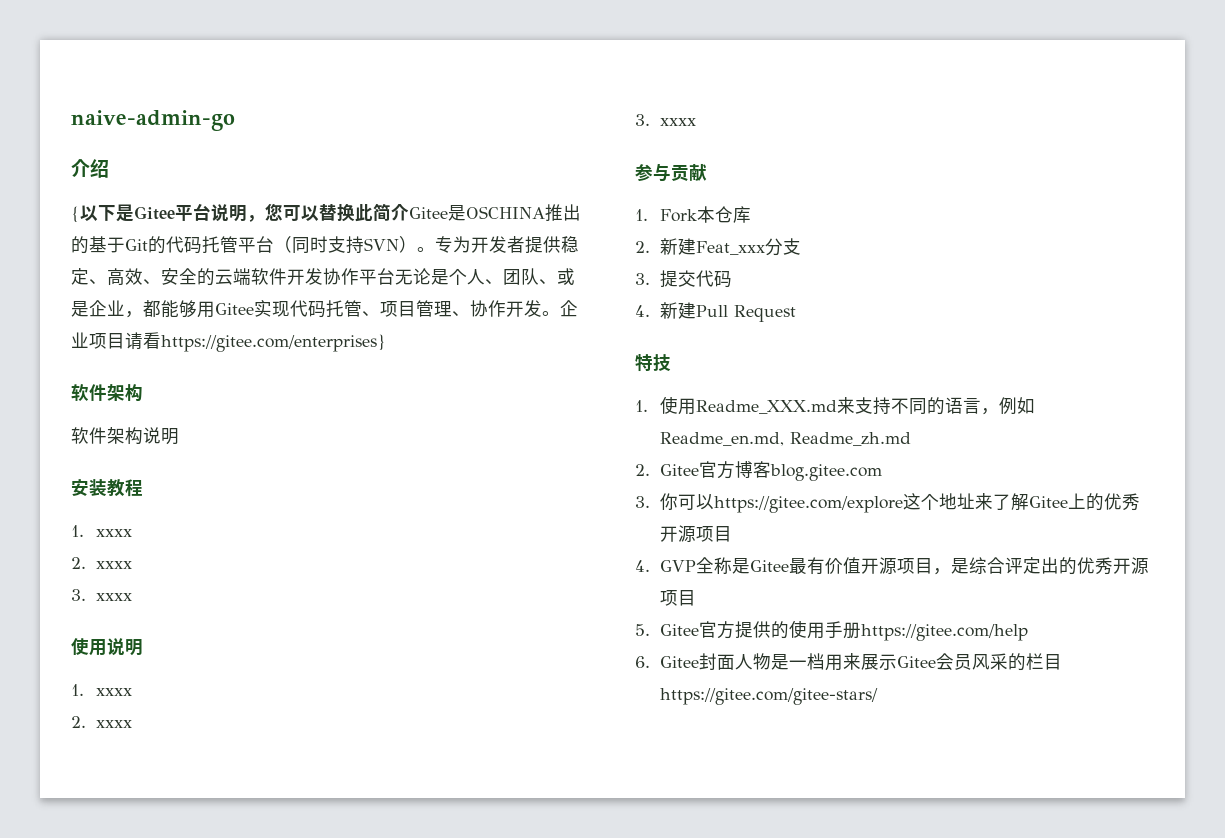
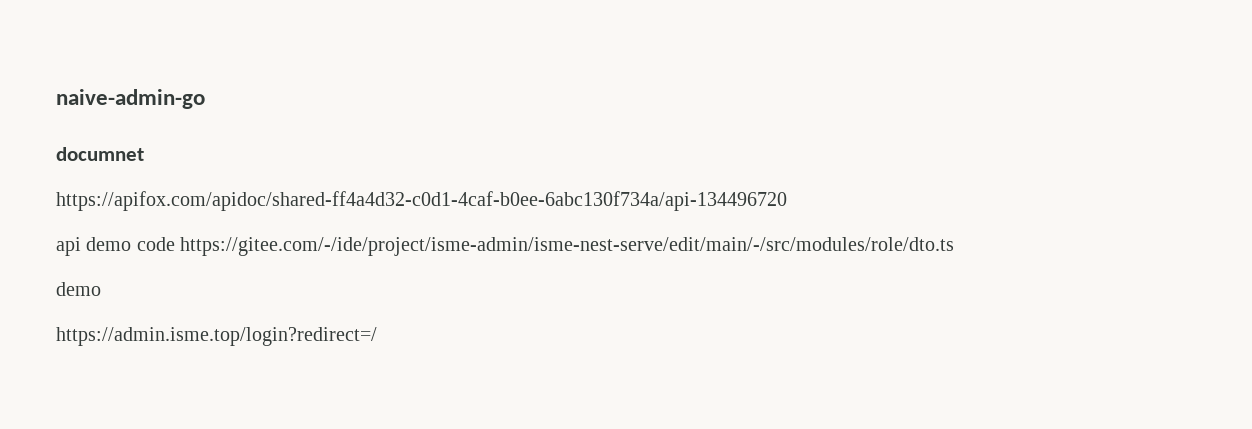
[71,159,109,178] [71,203,581,223] [71,236,579,254] [71,268,575,286] [71,300,578,318] [71,332,386,352] [71,384,143,402] [71,427,179,445] [71,479,143,497] [71,525,132,537] [71,557,132,569] [71,589,132,601] [71,638,143,656] [71,684,132,696] [71,716,132,728] [635,114,696,126] [635,163,707,182] [635,206,751,223] [635,238,801,256] [635,270,732,288] [635,302,796,322] [635,354,671,372] [635,396,1035,415] [659,432,911,446] [635,461,882,481] [635,493,1140,513] [659,525,732,543] [635,557,1149,575] [659,590,696,606] [635,620,1028,641] [635,653,1062,671] [659,688,878,705] 介绍 // {以下是Gitee平台说明，您可以替换此简介Gitee是OSCHINA推出的基于Git的代码托管平台（同时支持SVN）。专为开发者提供稳定、高效、安全的云端软件开发协作平台无论是个人、团队、或是企业，都能够用Gitee实现代码托管、项目管理、协作开发。企业项目请看https://gitee.com/enterprises} // 软件架构 // 软件架构说明 // 安装教程 // 1. xxxx // 2. xxxx // 3. xxxx // 使用说明 // 1. xxxx // 2. xxxx // 3. xxxx // 参与贡献 // 1. Fork本仓库 // 2.新建Feat_xxx分支 // 3.提交代码 // 4.新建Pull Request // 特技 // 1.使用Readme_XXX.md来支持不同的语言，例如Readme_en.md, Readme_zh.md // 2. Gitee官方博客blog.gitee.com // 3.你可以https://gitee.com/explore这个地址来了解Gitee上的优秀开源项目 // 4. GVP全称是Gitee最有价值开源项目，是综合评定出的优秀开源项目 // 5. Gitee官方提供的使用手册https://gitee.com/help // 6. Gitee封面人物是一档用来展示Gitee会员风采的栏目https://gitee.com/gitee-stars/ -> [56,147,144,161] [56,191,787,211] [56,237,955,256] [56,282,101,296] [56,327,377,346] documnet // https://apifox.com/apidoc/shared-ff4a4d32-c0d1-4caf-b0ee-6abc130f734a/api-134496720 // api demo code https://gitee.com/-/ide/project/isme-admin/isme-nest-serve/edit/main/-/src/modules/role/dto.ts // demo // https://admin.isme.top/login?redirect=/

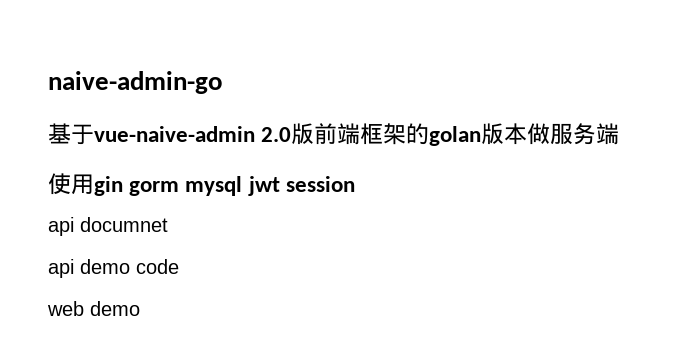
(205, 99) none -> [48,123,620,146] [48,173,355,196] [48,217,74,236] 基于vue-naive-admin 2.0版前端框架的golan版本做服务端 // 使用gin gorm mysql jwt session // api
[56,191,787,211] // https://apifox.com/apidoc/shared-ff4a4d32-c0d1-4caf-b0ee-6abc130f734a/api-134496720 -> (168, 224) none
[180,237,955,256] [56,282,101,296] [56,327,377,346] https://gitee.com/-/ide/project/isme-admin/isme-nest-serve/edit/main/-/src/modules/role/dto.ts // demo // https://admin.isme.top/login?redirect=/ -> [47,301,140,316] // web demo

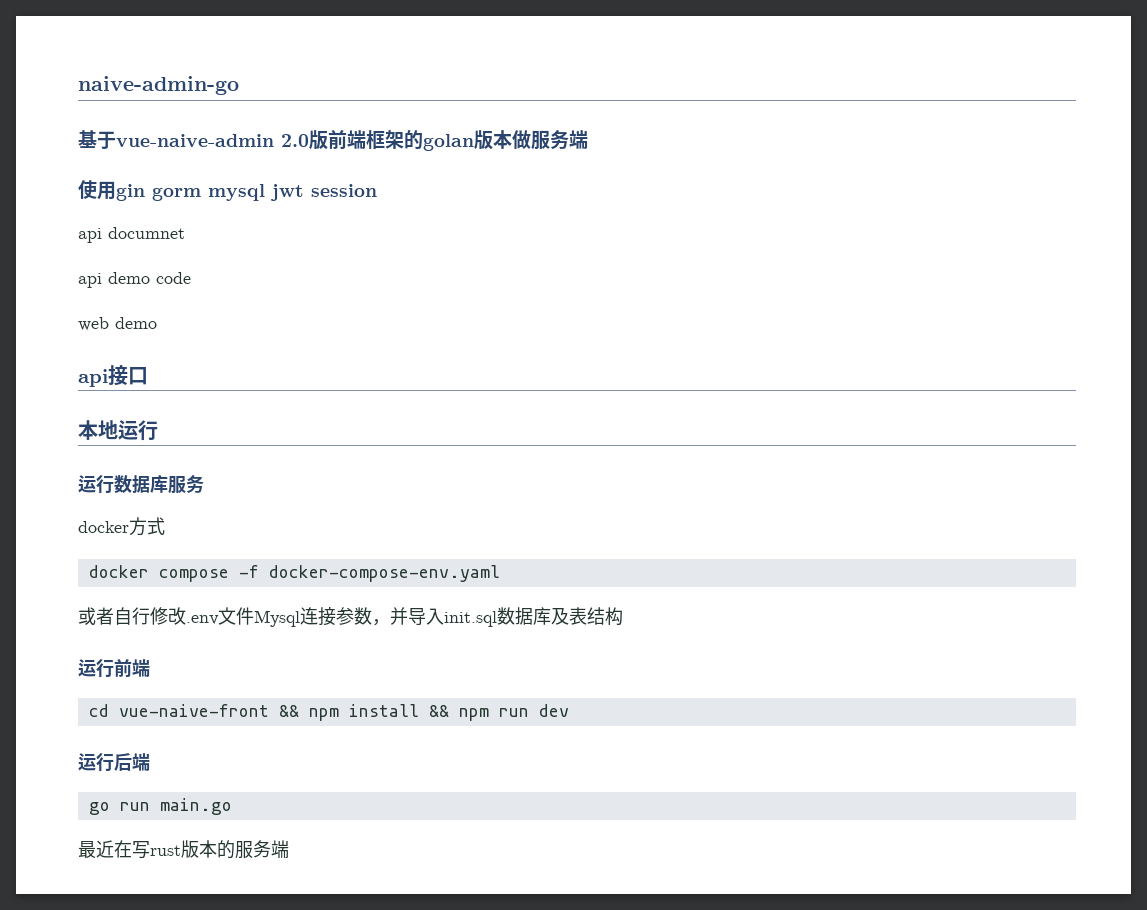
(140, 308) none -> [78,365,148,387] [78,420,158,441] [78,475,204,494] [78,517,165,536] [88,565,500,582] [78,607,623,627] [78,659,150,678] [88,704,569,721] [78,753,150,772] [88,798,232,815] [78,840,289,859] // api接口 // 本地运行 // 运行数据库服务 // docker方式 // docker compose -f docker-compose-env.yaml // 或者自行修改.env文件Mysql连接参数，并导入init.sql数据库及表结构 // 运行前端 // cd vue-naive-front && npm install && npm run dev // 运行后端 // go run main.go // 最近在写rust版本的服务端

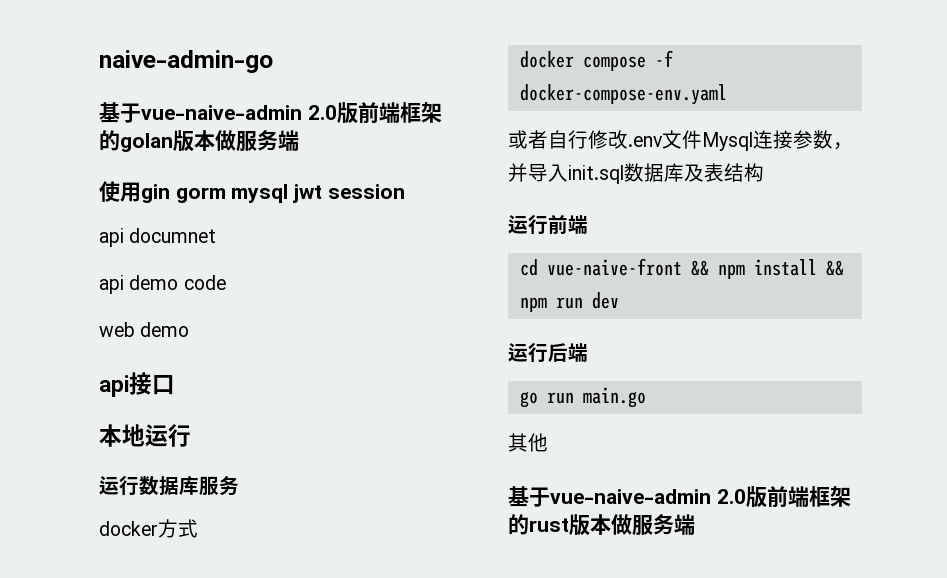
[78,840,150,859] 最近在写 -> [508,433,548,452] [508,486,851,508] [508,514,529,535] 其他 // 基于vue-naive-admin 2.0版前端框架的
[217,840,235,859] 的 -> [611,514,632,535] 做

